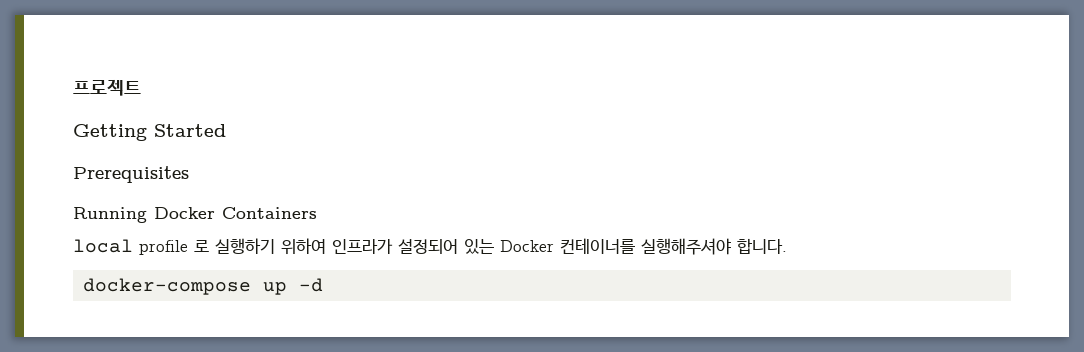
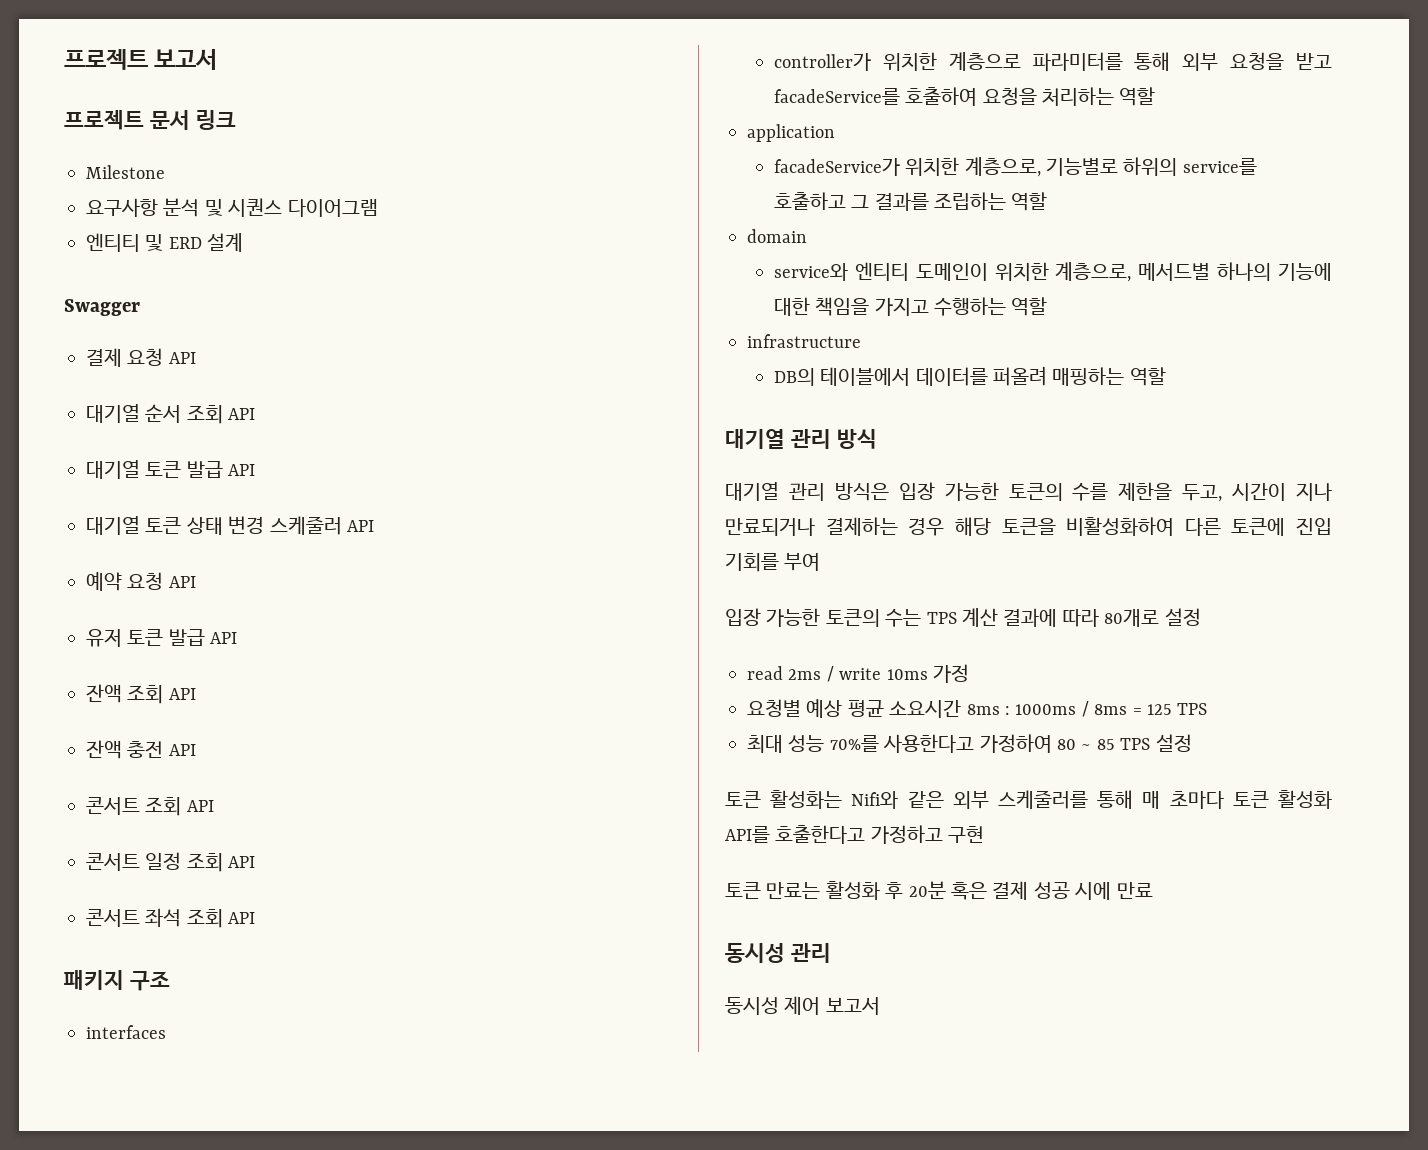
[73,79,141,96] [73,124,226,141] [73,166,189,183] [73,207,317,223] [73,238,787,255] [82,278,323,295] 프로젝트 // Getting Started // Prerequisites // Running Docker Containers // local profile 로 실행하기 위하여 인프라가 설정되어 있는 Docker 컨테이너를 실행해주셔야 합니다. // docker-compose up -d -> [64,49,218,70] [64,110,236,130] [86,165,165,179] [86,198,378,217] [86,233,244,252] [64,299,140,316] [86,348,196,367] [86,404,256,424] [86,460,256,479] [86,516,374,535] [86,572,196,591] [86,629,238,647] [86,684,196,704] [86,740,196,759] [86,797,214,816] [86,852,256,872] [86,908,256,928] [64,970,170,991] [86,1025,166,1039] [773,52,1332,72] [773,87,1156,106] [747,124,835,142] [773,157,1257,177] [773,192,1048,211] [747,229,807,243] [773,262,1332,282] [773,297,1048,316] [747,334,861,348] [773,366,1166,386] [725,429,877,449] [725,482,1332,502] [725,517,1332,536] [725,553,821,572] [725,608,1201,627] [747,664,969,683] [747,699,1208,718] [747,734,1192,753] [725,790,1332,809] [725,825,985,844] [725,881,1153,900] [725,943,831,963] [725,996,880,1015] 프로젝트 보고서 // 프로젝트 문서 링크 // Milestone // 요구사항 분석 및 시퀀스 다이어그램 // 엔티티 및 ERD 설계 // Swagger // 결제 요청 API // 대기열 순서 조회 API // 대기열 토큰 발급 API // 대기열 토큰 상태 변경 스케줄러 API // 예약 요청 API // 유저 토큰 발급 API // 잔액 조회 API // 잔액 충전 API // 콘서트 조회 API // 콘서트 일정 조회 API // 콘서트 좌석 조회 API // 패키지 구조 // interfaces // controller가 위치한 계층으로 파라미터를 통해 외부 요청을 받고 facadeService를 호출하여 요청을 처리하는 역할 // application // facadeService가 위치한 계층으로, 기능별로 하위의 service를 호출하고 그 결과를 조립하는 역할 // domain // service와 엔티티 도메인이 위치한 계층으로, 메서드별 하나의 기능에 대한 책임을 가지고 수행하는 역할 // infrastructure // DB의 테이블에서 데이터를 퍼올려 매핑하는 역할 // 대기열 관리 방식 // 대기열 관리 방식은 입장 가능한 토큰의 수를 제한을 두고, 시간이 지나 만료되거나 결제하는 경우 해당 토큰을 비활성화하여 다른 토큰에 진입 기회를 부여 // 입장 가능한 토큰의 수는 TPS 계산 결과에 따라 80개로 설정 // read 2ms / write 10ms 가정 // 요청별 예상 평균 소요시간 8ms : 1000ms / 8ms = 125 TPS // 최대 성능 70%를 사용한다고 가정하여 80 ~ 85 TPS 설정 // 토큰 활성화는 Nifi와 같은 외부 스케줄러를 통해 매 초마다 토큰 활성화 API를 호출한다고 가정하고 구현 // 토큰 만료는 활성화 후 20분 혹은 결제 성공 시에 만료 // 동시성 관리 // 동시성 제어 보고서

